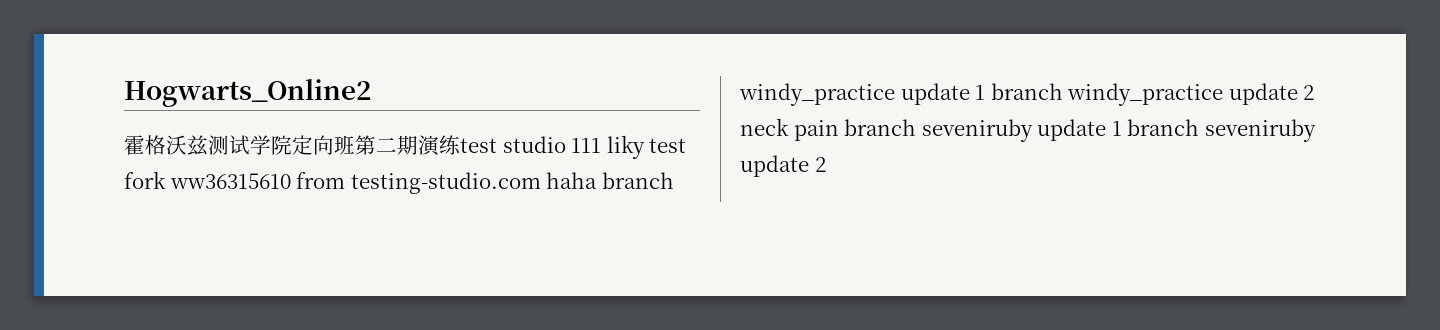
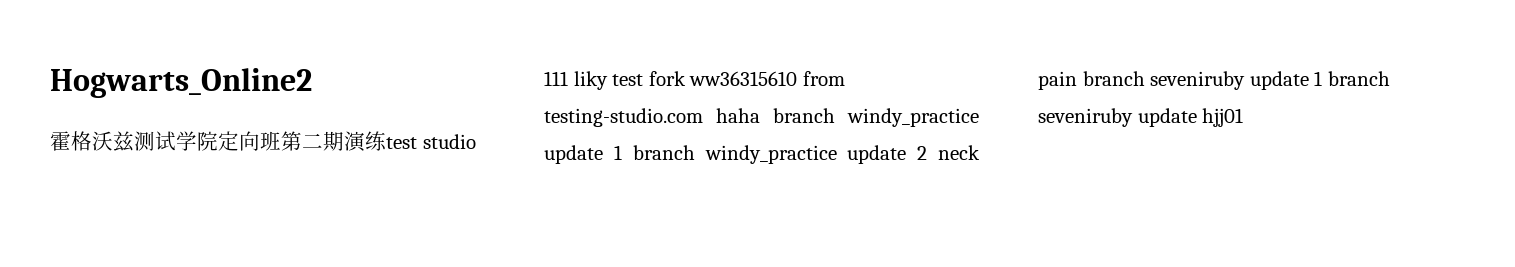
[814,157,826,172] 2 -> [1202,108,1244,127] hjj01

